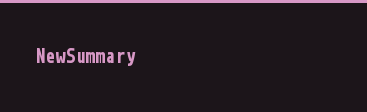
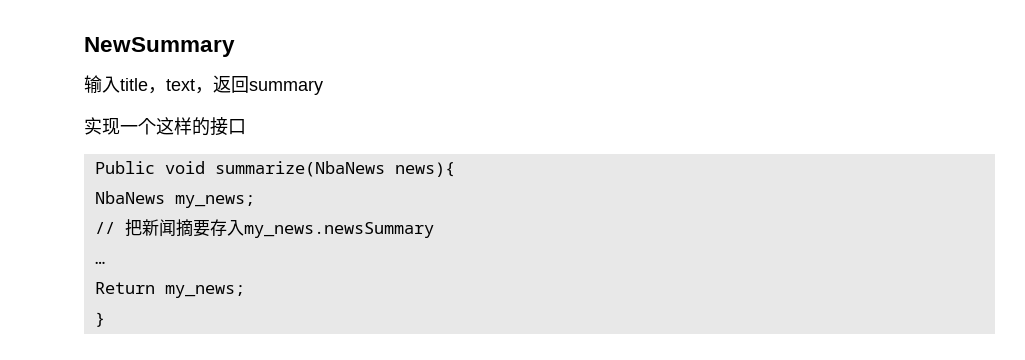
(136, 57) none -> [84,75,323,95] [84,117,246,136] [94,161,455,177] [94,191,255,208] [94,219,434,238] [94,261,105,264] [94,282,245,298] [94,312,105,327] // 输入title，text，返回summary // 实现一个这样的接口 // Public void summarize(NbaNews news){ // NbaNews my_news; // // 把新闻摘要存入my_news.newsSummary // … // Return my_news; // }

